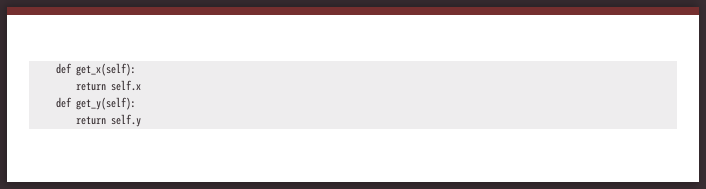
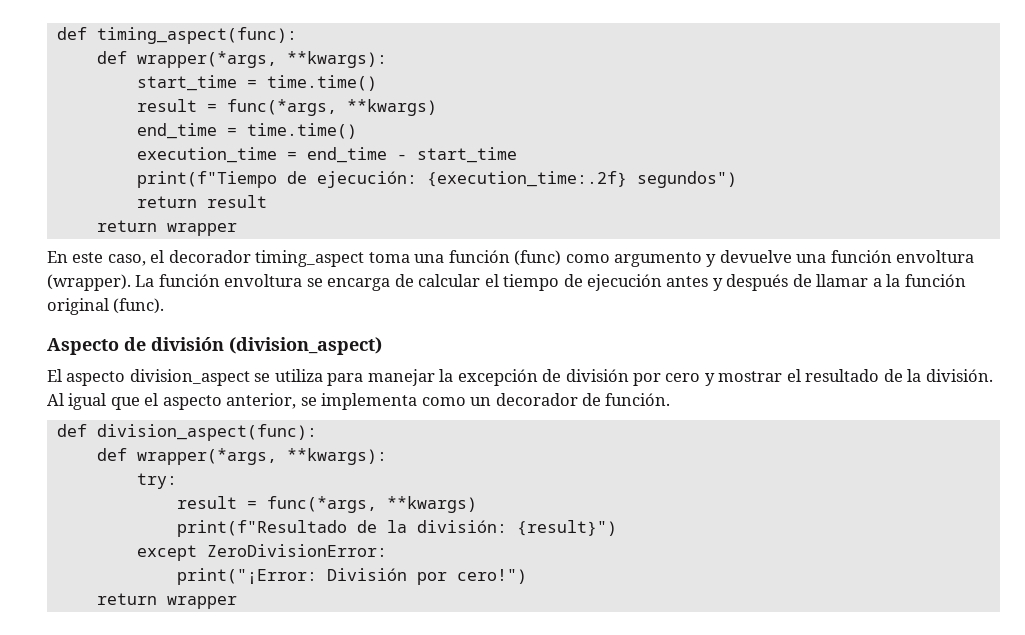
[55,63,136,76] [75,80,141,91] [55,97,136,110] [75,114,141,127] def get_x(self): // return self.x // def get_y(self): // return self.y -> [56,27,297,44] [96,51,387,68] [136,75,377,91] [136,99,437,116] [136,123,357,139] [136,147,517,163] [136,171,737,188] [136,195,267,208] [96,220,237,236] [47,250,975,267] [47,274,966,291] [47,298,165,315] [47,337,382,355] [47,369,993,386] [47,393,671,410] [56,424,317,441] [96,448,387,465] [136,473,177,489] [176,496,477,513] [176,520,617,537] [136,544,387,561] [176,568,527,585] [96,593,237,609] def timing_aspect(func): // def wrapper(*args, **kwargs): // start_time = time.time() // result = func(*args, **kwargs) // end_time = time.time() // execution_time = end_time - start_time // print(f"Tiempo de ejecución: {execution_time:.2f} segundos") // return result // return wrapper // En este caso, el decorador timing_aspect toma una función (func) como argumento y devuelve una función envoltura (wrapper). La función envoltura se encarga de calcular el tiempo de ejecución antes y después de llamar a la función original (func). // Aspecto de división (division_aspect) // El aspecto division_aspect se utiliza para manejar la excepción de división por cero y mostrar el resultado de la división. Al igual que el aspecto anterior, se implementa como un decorador de función. // def division_aspect(func): // def wrapper(*args, **kwargs): // try: // result = func(*args, **kwargs) // print(f"Resultado de la división: {result}") // except ZeroDivisionError: // print("¡Error: División por cero!") // return wrapper

